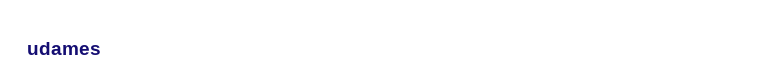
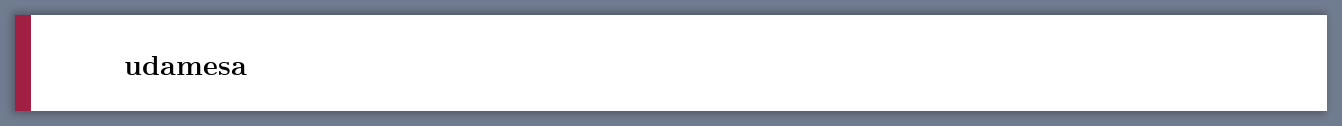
[27,42,101,55] udames -> [124,56,247,75] udamesa

